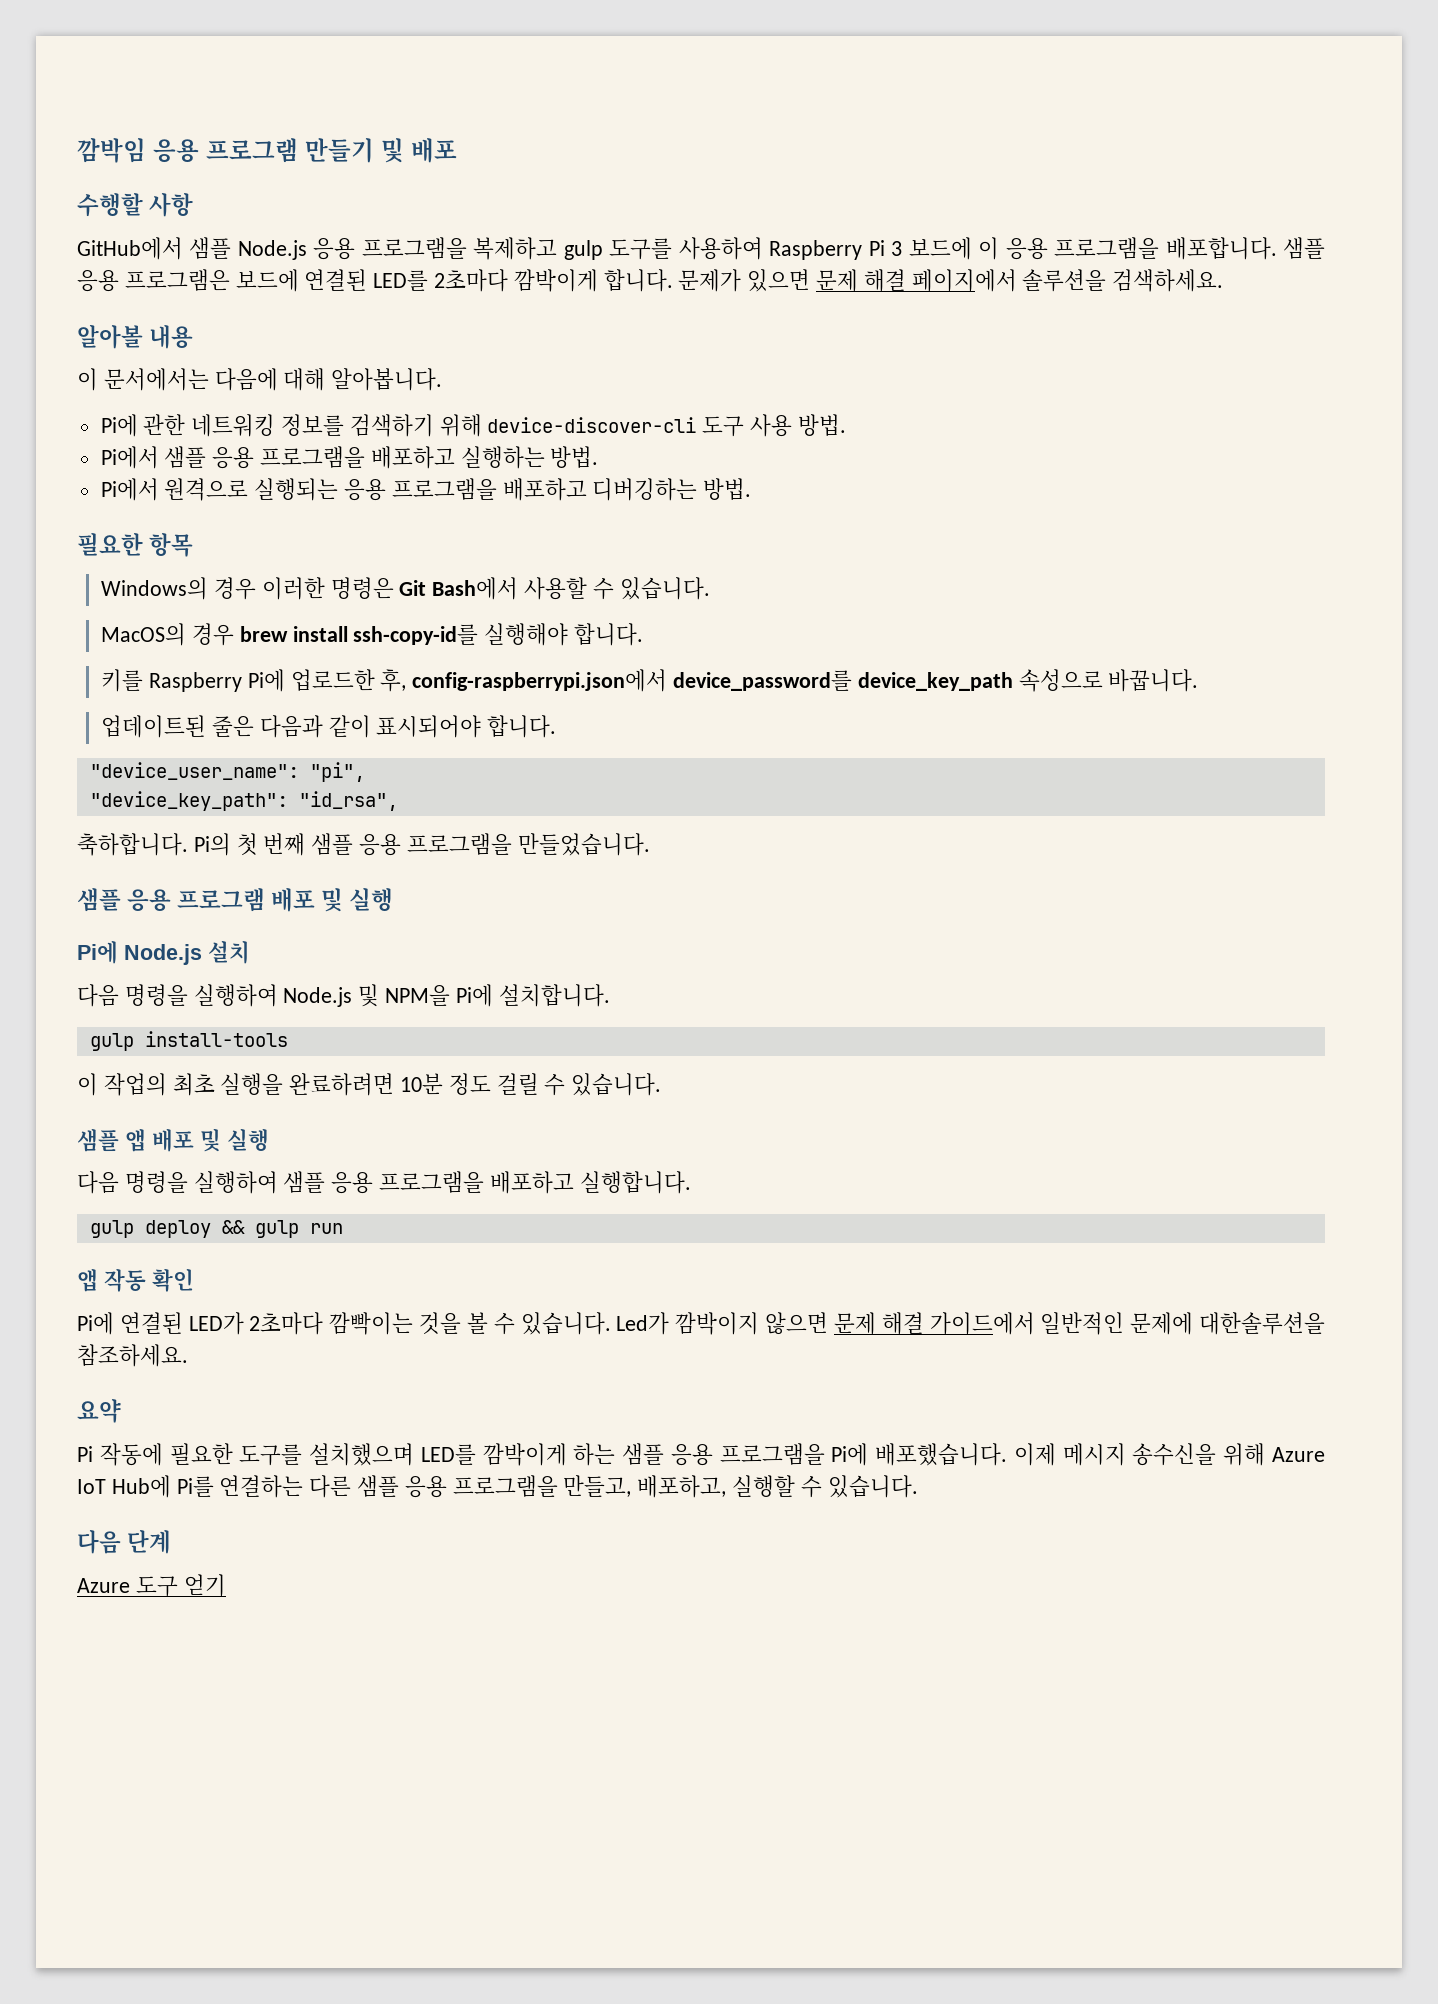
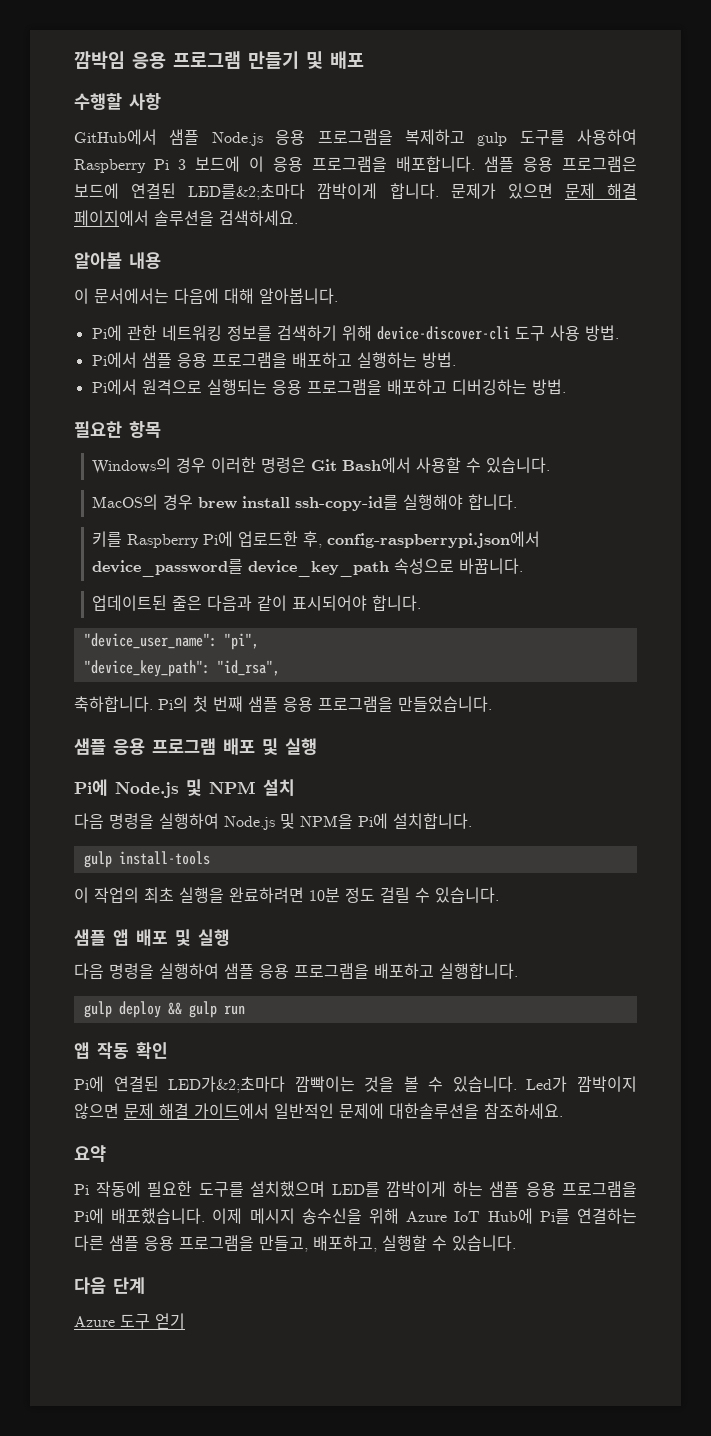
[373,269,509,292] LED를 2초마다 -> [188,183,306,200] LED를&2;초마다
(202, 954) none -> [186,779,256,796] 및 NPM
[188,1312,324,1335] LED가 2초마다 -> [168,1076,286,1093] LED가&2;초마다

